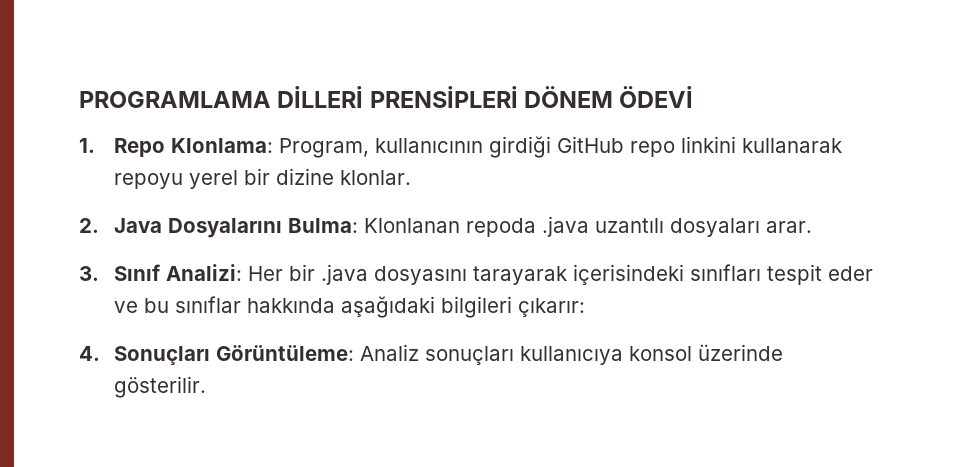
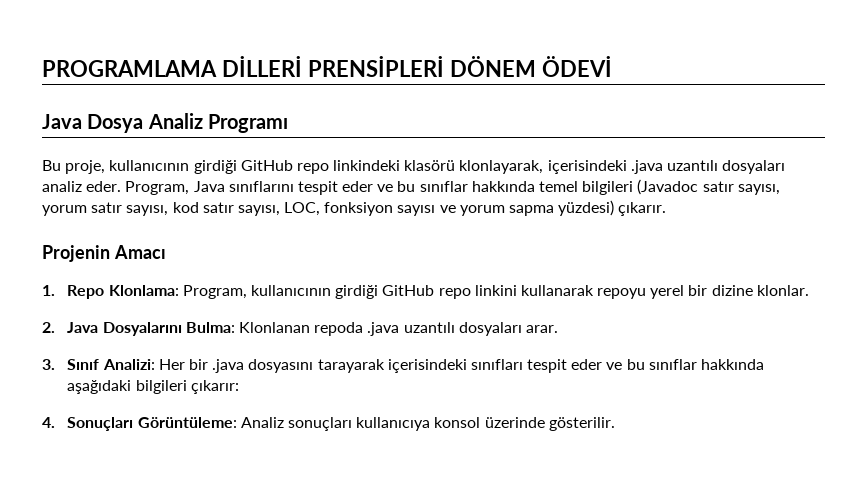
(694, 97) none -> [42,113,288,133] [42,160,786,174] [42,179,780,195] [42,200,667,216] [42,245,166,262] // Java Dosya Analiz Programı // Bu proje, kullanıcının girdiği GitHub repo linkindeki klasörü klonlayarak, içerisindeki .java uzantılı dosyaları analiz eder. Program, Java sınıflarını tespit eder ve bu sınıflar hakkında temel bilgileri (Javadoc satır sayısı, yorum satır sayısı, kod satır sayısı, LOC, fonksiyon sayısı ve yorum sapma yüzdesi) çıkarır. // Projenin Amacı

